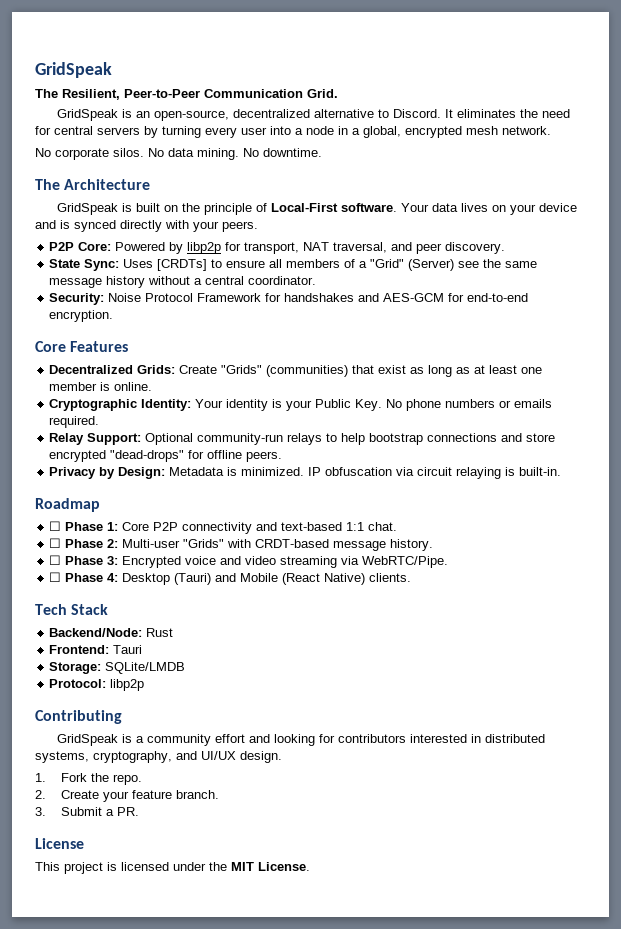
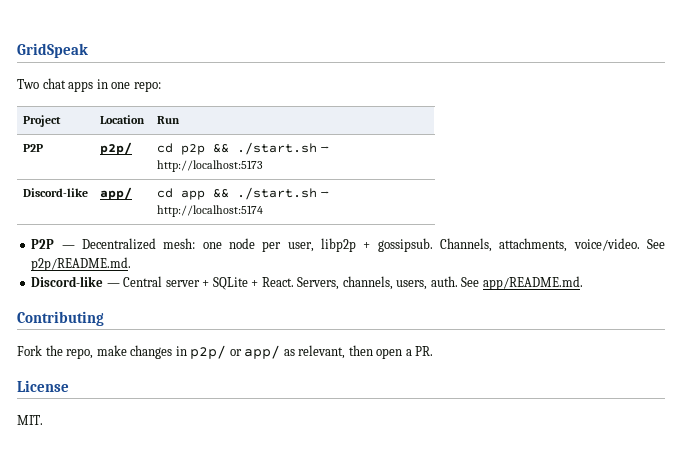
[35,89,338,100] [56,109,570,121] [35,126,551,138] [35,148,322,160] [35,179,151,190] [56,203,577,215] [35,220,258,232] [49,242,506,254] [49,259,538,271] [49,276,317,288] [49,293,529,305] [49,310,114,322] [35,341,129,352] [49,365,543,377] [49,382,153,391] [49,399,553,411] [49,416,100,428] [49,433,556,445] [49,450,283,462] [49,467,562,479] [35,498,100,512] [49,521,398,534] [49,538,434,551] [49,555,449,568] [49,572,412,585] [35,604,109,615] [49,628,174,637] [49,645,143,654] [49,662,186,674] [49,679,145,691] [35,710,122,724] [56,734,545,746] [35,751,282,763] [35,773,142,785] [35,790,219,802] [35,807,139,816] [35,838,84,849] [35,862,310,874] The Resilient, Peer-to-Peer Communication Grid. // GridSpeak is an open-source, decentralized alternative to Discord. It eliminates the need for central servers by turning every user into a node in a global, encrypted mesh network. // No corporate silos. No data mining. No downtime. // The Architecture // GridSpeak is built on the principle of Local-First software. Your data lives on your device and is synced directly with your peers. // P2P Core: Powered by libp2p for transport, NAT traversal, and peer discovery. // State Sync: Uses [CRDTs] to ensure all members of a "Grid" (Server) see the same message history without a central coordinator. // Security: Noise Protocol Framework for handshakes and AES-GCM for end-to-end encryption. // Core Features // Decentralized Grids: Create "Grids" (communities) that exist as long as at least one member is online. // Cryptographic Identity: Your identity is your Public Key. No phone numbers or emails required. // Relay Support: Optional community-run relays to help bootstrap connections and store encrypted "dead-drops" for offline peers. // Privacy by Design: Metadata is minimized. IP obfuscation via circuit relaying is built-in. // Roadmap // ☐ Phase 1: Core P2P connectivity and text-based 1:1 chat. // ☐ Phase 2: Multi-user "Grids" with CRDT-based message history. // ☐ Phase 3: Encrypted voice and video streaming via WebRTC/Pipe. // ☐ Phase 4: Desktop (Tauri) and Mobile (React Native) clients. // Tech Stack // Backend/Node: Rust // Frontend: Tauri // Storage: SQLite/LMDB // Protocol: libp2p // Contributing // GridSpeak is a community effort and looking for contributors interested in distributed systems, cryptography, and UI/UX design. // 1. Fork the repo. // 2. Create your feature branch. // 3. Submit a PR. // License // This project is licensed under the MIT License. -> [17,78,161,92] [22,115,61,127] [99,115,145,124] [156,116,180,124] [22,144,43,152] [99,142,132,155] [156,142,329,155] [156,160,263,172] [22,188,88,197] [99,187,132,200] [156,187,329,200] [156,205,263,217] [31,238,665,252] [31,257,132,271] [31,276,583,290] [17,311,104,326] [17,345,434,359] [17,380,69,392] [17,415,43,425] Two chat apps in one repo: // Project | Location | Run // P2P | p2p/ | cd p2p && ./start.sh → http://localhost:5173 // Discord-like | app/ | cd app && ./start.sh → http://localhost:5174 // P2P — Decentralized mesh: one node per user, libp2p + gossipsub. Channels, attachments, voice/video. See p2p/README.md. // Discord-like — Central server + SQLite + React. Servers, channels, users, auth. See app/README.md. // Contributing // Fork the repo, make changes in p2p/ or app/ as relevant, then open a PR. // License // MIT.

